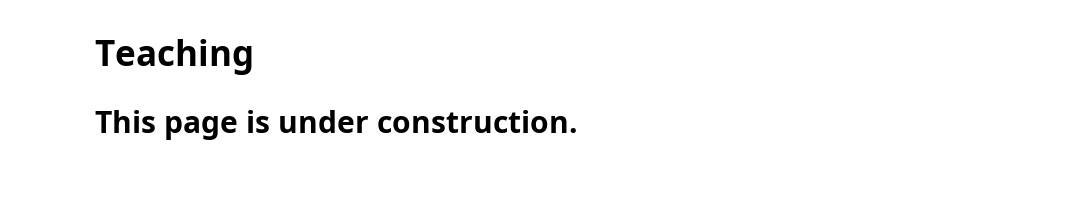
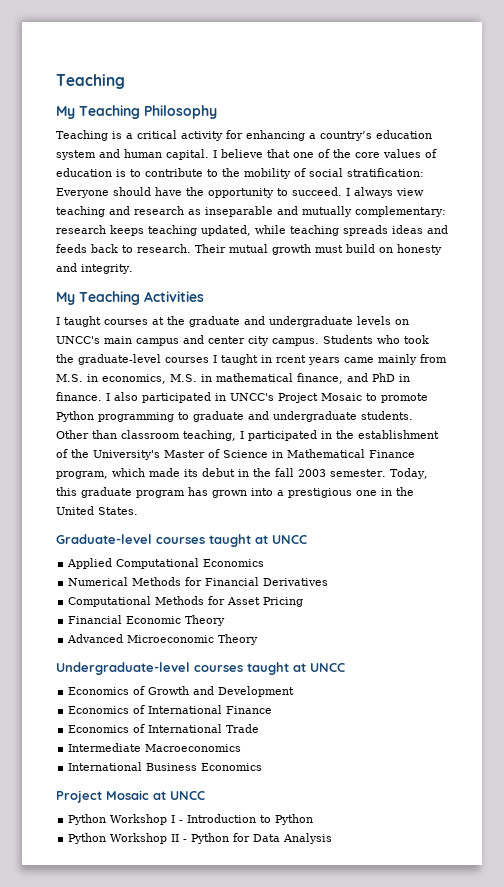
[95,110,579,140] This page is under construction. -> [56,105,217,119] [56,130,432,141] [56,149,437,160] [56,168,424,179] [56,187,424,198] [56,206,446,217] [56,225,448,236] [56,244,442,255] [56,263,133,274] [56,291,204,305] [56,316,409,327] [56,335,429,346] [56,354,447,365] [56,373,410,384] [56,392,428,403] [56,411,413,422] [56,430,439,441] [56,449,415,460] [56,468,428,479] [56,487,414,498] [56,506,138,515] [56,534,307,547] [67,558,265,569] [68,577,329,586] [68,596,304,607] [68,615,226,626] [67,634,259,645] [56,662,345,675] [68,686,295,697] [68,705,273,714] [68,724,260,733] [68,743,242,752] [68,762,263,771] [56,790,205,803] [68,814,314,825] [68,833,333,844] My Teaching Philosophy // Teaching is a critical activity for enhancing a country’s education system and human capital. I believe that one of the core values of education is to contribute to the mobility of social stratification: Everyone should have the opportunity to succeed. I always view teaching and research as inseparable and mutually complementary: research keeps teaching updated, while teaching spreads ideas and feeds back to research. Their mutual growth must build on honesty and integrity. // My Teaching Activities // I taught courses at the graduate and undergraduate levels on UNCC's main campus and center city campus. Students who took the graduate-level courses I taught in rcent years came mainly from M.S. in economics, M.S. in mathematical finance, and PhD in finance. I also participated in UNCC's Project Mosaic to promote Python programming to graduate and undergraduate students. Other than classroom teaching, I participated in the establishment of the University's Master of Science in Mathematical Finance program, which made its debut in the fall 2003 semester. Today, this graduate program has grown into a prestigious one in the United States. // Graduate-level courses taught at UNCC // Applied Computational Economics // Numerical Methods for Financial Derivatives // Computational Methods for Asset Pricing // Financial Economic Theory // Advanced Microeconomic Theory // Undergraduate-level courses taught at UNCC // Economics of Growth and Development // Economics of International Finance // Economics of International Trade // Intermediate Macroeconomics // International Business Economics // Project Mosaic at UNCC // Python Workshop I - Introduction to Python // Python Workshop II - Python for Data Analysis

